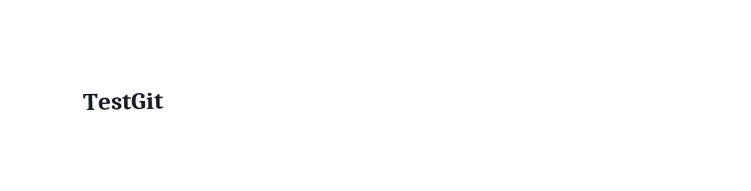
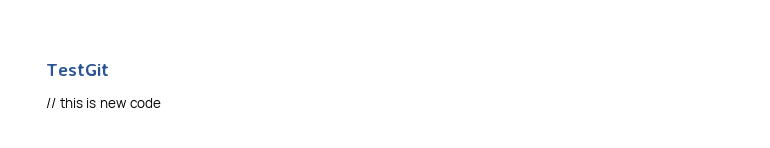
(165, 101) none -> [46,98,161,108] // // this is new code

